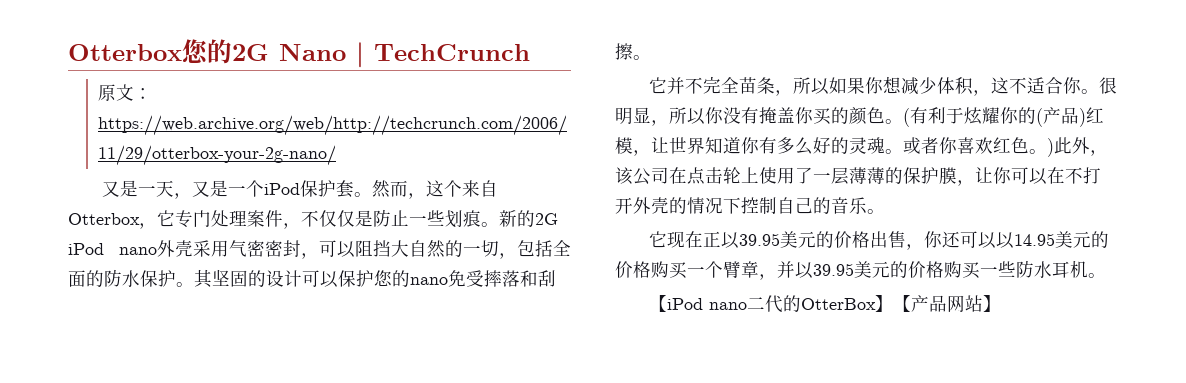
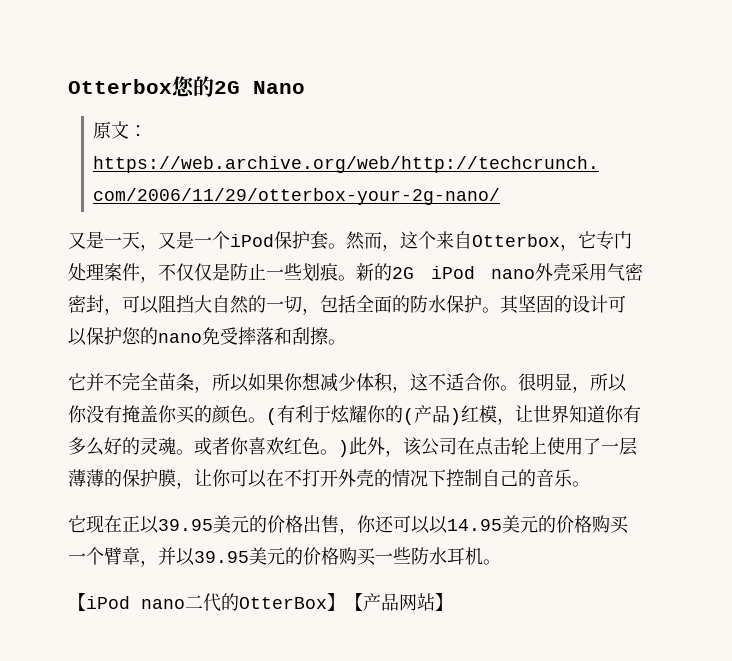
[356,42,530,68] | TechCrunch -> (305, 87) none

